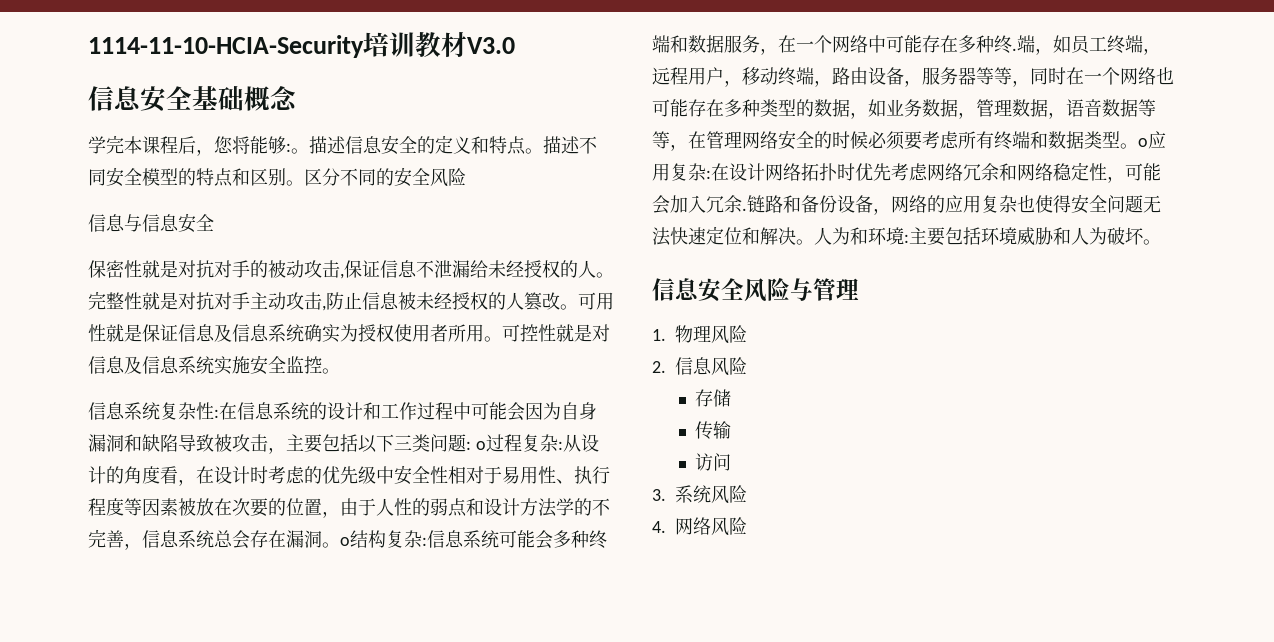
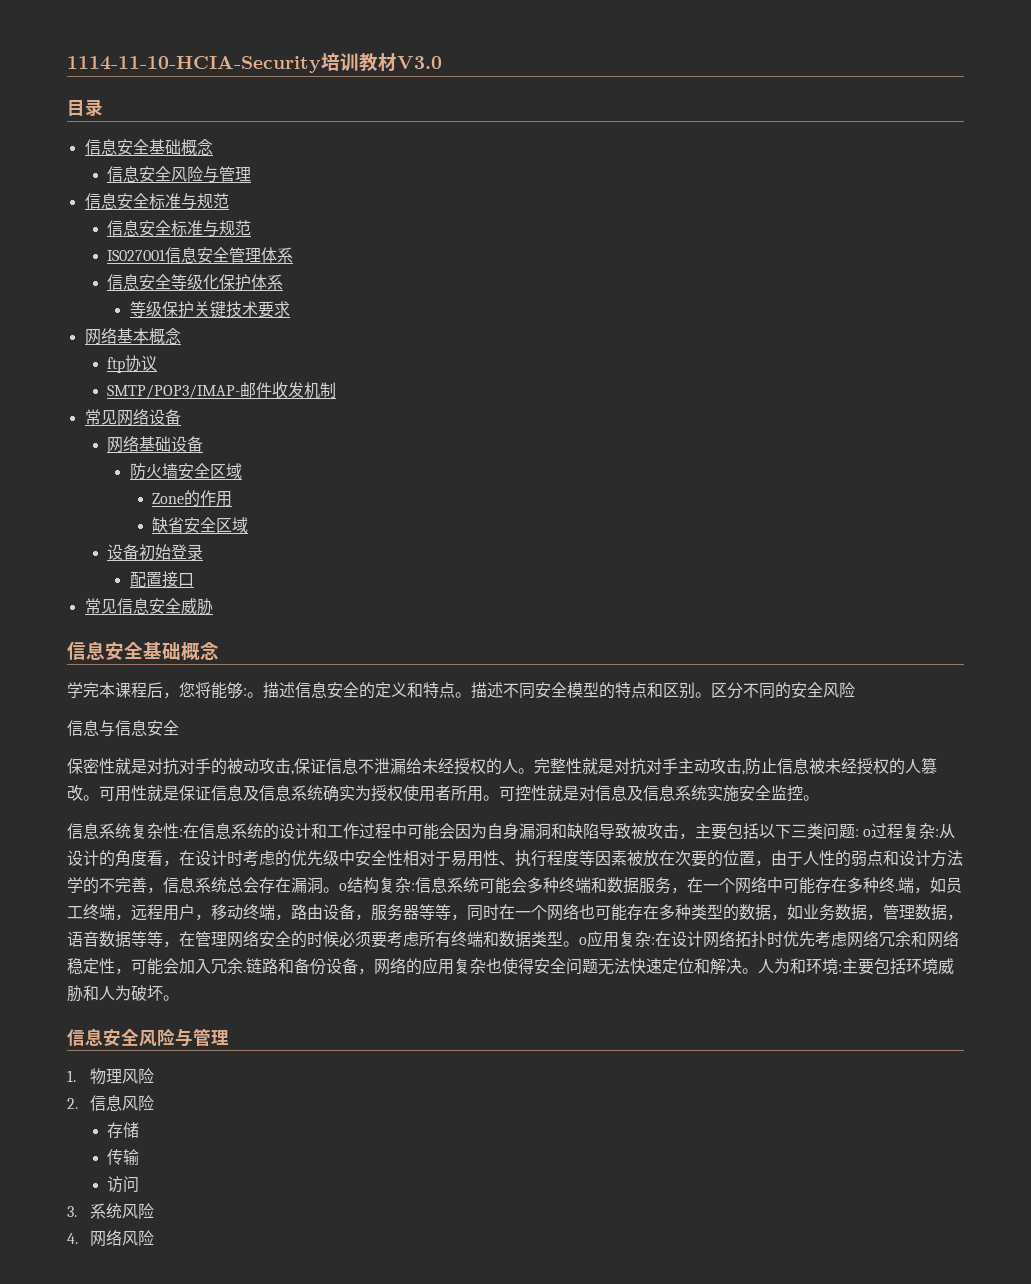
(515, 45) none -> [67,99,103,117] [84,139,213,156] [107,166,252,183] [84,193,229,210] [107,220,252,237] [107,247,294,263] [107,274,284,291] [129,301,290,318] [84,327,181,345] [107,355,158,373] [107,382,337,399] [84,408,181,426] [107,435,204,453] [129,463,242,480] [152,490,233,507] [152,517,249,533] [107,544,204,561] [129,571,194,588] [84,598,213,615] // 目录 // 信息安全基础概念 // 信息安全风险与管理 // 信息安全标准与规范 // 信息安全标准与规范 // IS027001信息安全管理体系 // 信息安全等级化保护体系 // 等级保护关键技术要求 // 网络基本概念 // ftp协议 // SMTP/POP3/IMAP-邮件收发机制 // 常见网络设备 // 网络基础设备 // 防火墙安全区域 // Zone的作用 // 缺省安全区域 // 设备初始登录 // 配置接口 // 常见信息安全威胁

